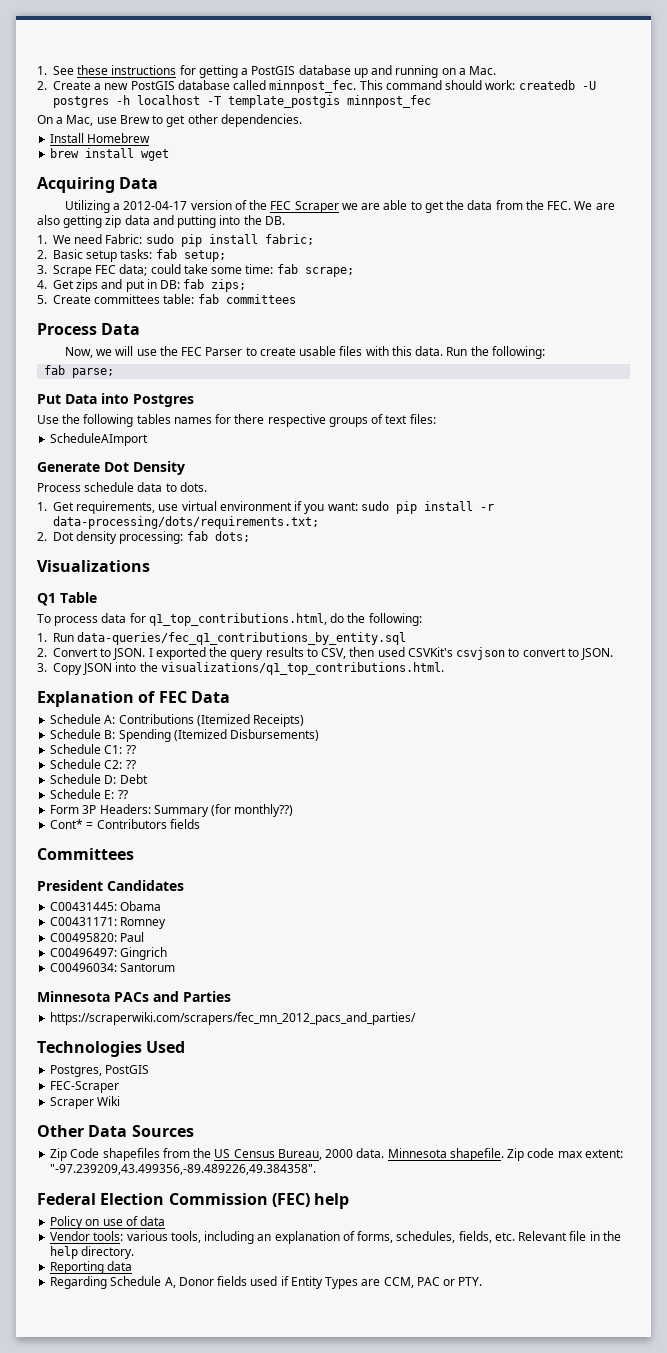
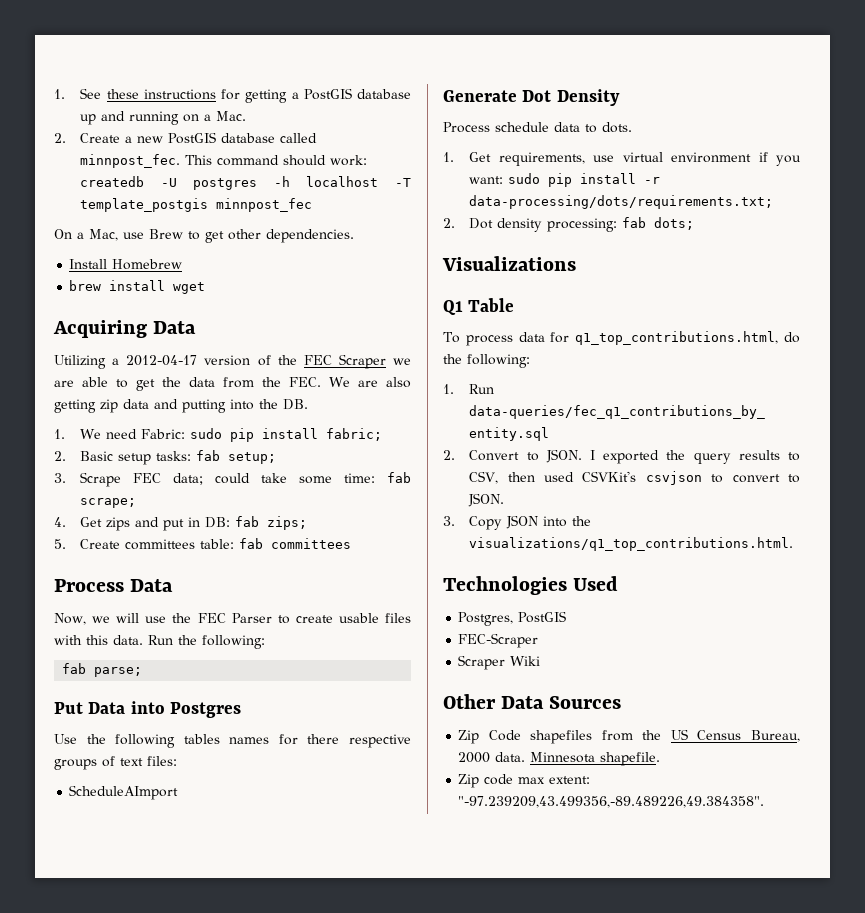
[37,691,230,707] [50,714,305,727] [50,729,320,742] [50,744,136,754] [50,759,136,769] [50,774,148,784] [50,789,128,799] [50,804,294,817] [50,819,200,829] [37,848,134,860] [37,880,184,891] [50,901,162,911] [50,917,167,929] [50,932,145,942] [50,947,168,960] [50,963,176,972] [37,991,231,1002] [50,1012,417,1025] // Explanation of FEC Data // Schedule A: Contributions (Itemized Receipts) // Schedule B: Spending (Itemized Disbursements) // Schedule C1: ?? // Schedule C2: ?? // Schedule D: Debt // Schedule E: ?? // Form 3P Headers: Summary (for monthly??) // Cont* = Contributors fields // Committees // President Candidates // C00431445: Obama // C00431171: Romney // C00495820: Paul // C00496497: Gingrich // C00496034: Santorum // Minnesota PACs and Parties // https://scraperwiki.com/scrapers/fec_mn_2012_pacs_and_parties/ -> (794, 544) none
(504, 1154) none -> (661, 759) //
[37,1193,350,1209] [50,1216,166,1229] [50,1231,621,1244] [50,1246,135,1259] [50,1261,133,1274] [50,1276,483,1289] // Federal Election Commission (FEC) help // Policy on use of data // Vendor tools: various tools, including an explanation of forms, schedules, fields, etc. Relevant file in the help directory. // Reporting data // Regarding Schedule A, Donor fields used if Entity Types are CCM, PAC or PTY. -> (765, 802) none

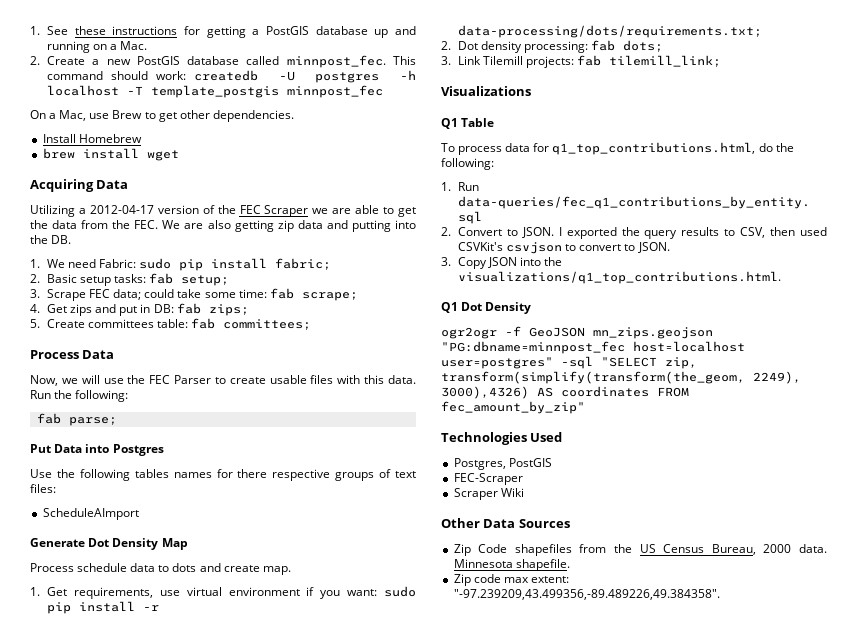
[271,538,352,549] committees -> [223,319,312,330] committees;
(620, 97) none -> [161,538,188,550] Map
[602,122,632,133] dots. -> [172,563,291,575] dots and create map.
(695, 223) none -> [441,55,722,68] // 3. Link Tilemill projects: fab tilemill_link;
(794, 544) none -> [441,302,532,314] [441,326,713,339] [441,341,745,354] [441,356,697,369] [441,371,801,384] [441,386,689,399] [441,401,585,414] // Q1 Dot Density // ogr2ogr -f GeoJSON mn_zips.geojson "PG:dbname=minnpost_fec host=localhost user=postgres" -sql "SELECT zip, transform(simplify(transform(the_geom, 2249), 3000),4326) AS coordinates FROM fec_amount_by_zip"

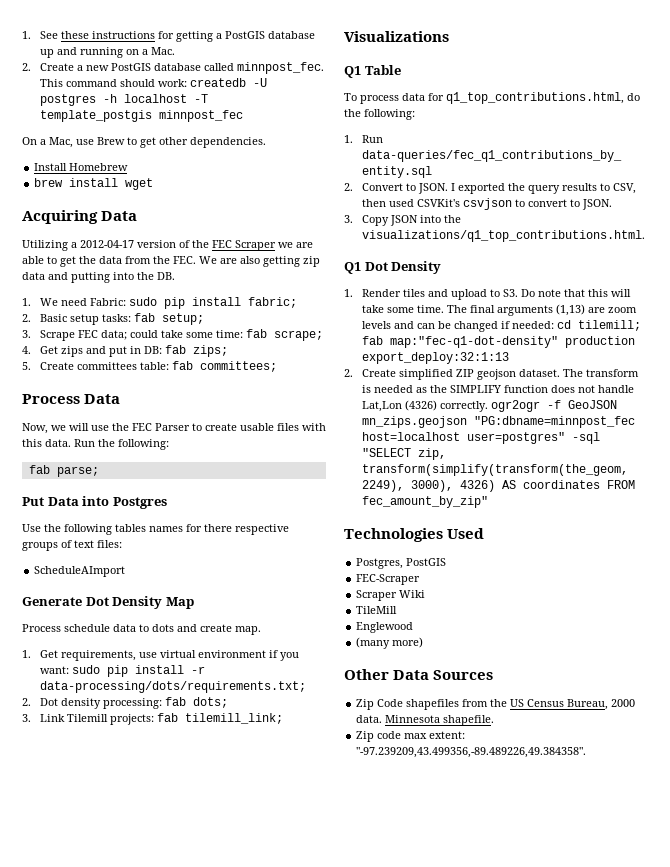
(532, 308) none -> [344,289,632,300] [362,304,638,316] [362,320,642,332] [362,336,636,348] [362,352,510,364] [344,369,640,380] [362,385,635,393] [362,400,489,412] 1. Render tiles and upload to S3. Do note that this will take some time. The final arguments (1,13) are zoom levels and can be changed if needed: cd tilemill; fab map:"fec-q1-dot-density" production export_deploy:32:1:13 // 2. Create simplified ZIP geojson dataset. The transform is needed as the SIMPLIFY function does not handle Lat,Lon (4326) correctly.
[441,386,529,399] 3000),4326) -> [411,480,496,492] 3000), 4326)
(524, 492) none -> [356,606,398,614] [356,622,414,633] [356,637,424,649] // TileMill // Englewood // (many more)

